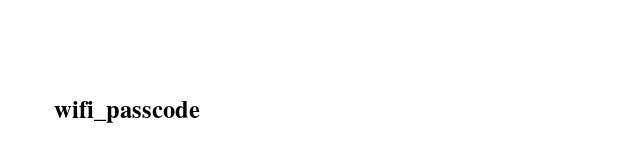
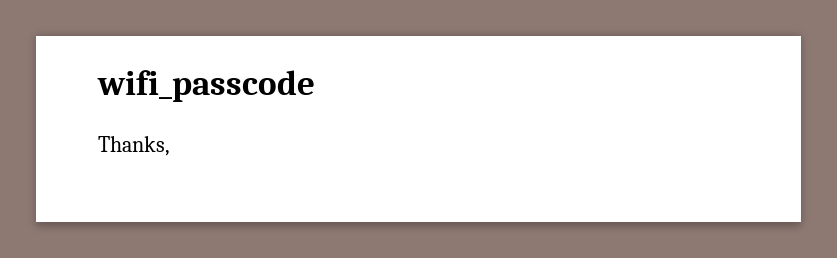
(200, 112) none -> [98,136,170,156] // Thanks,

